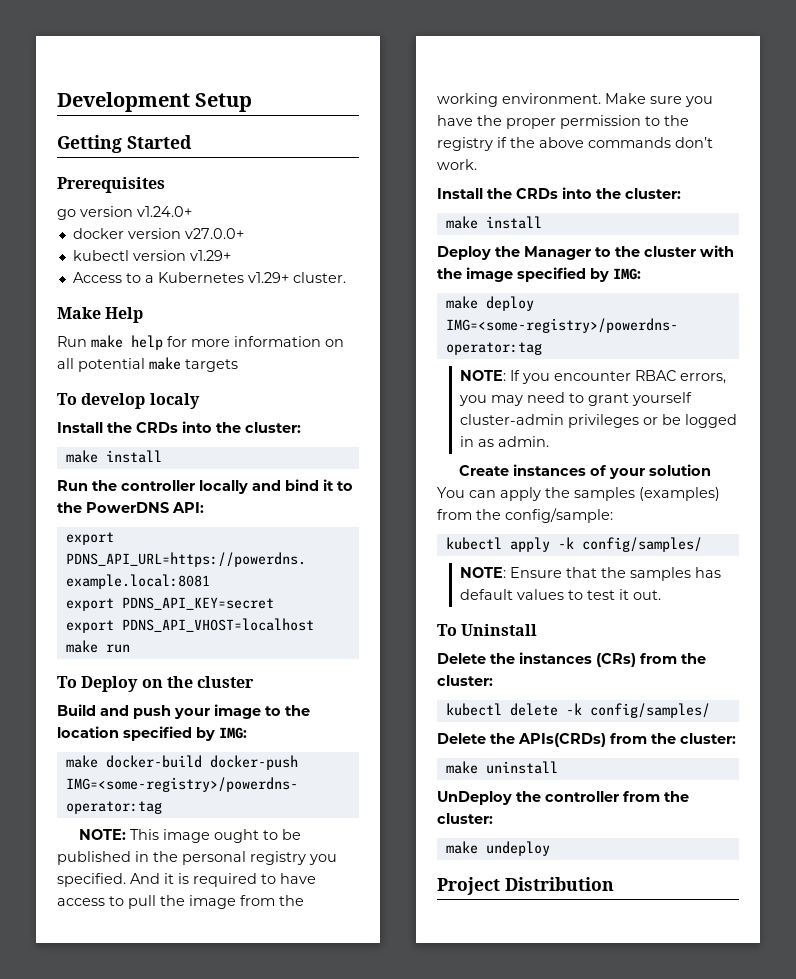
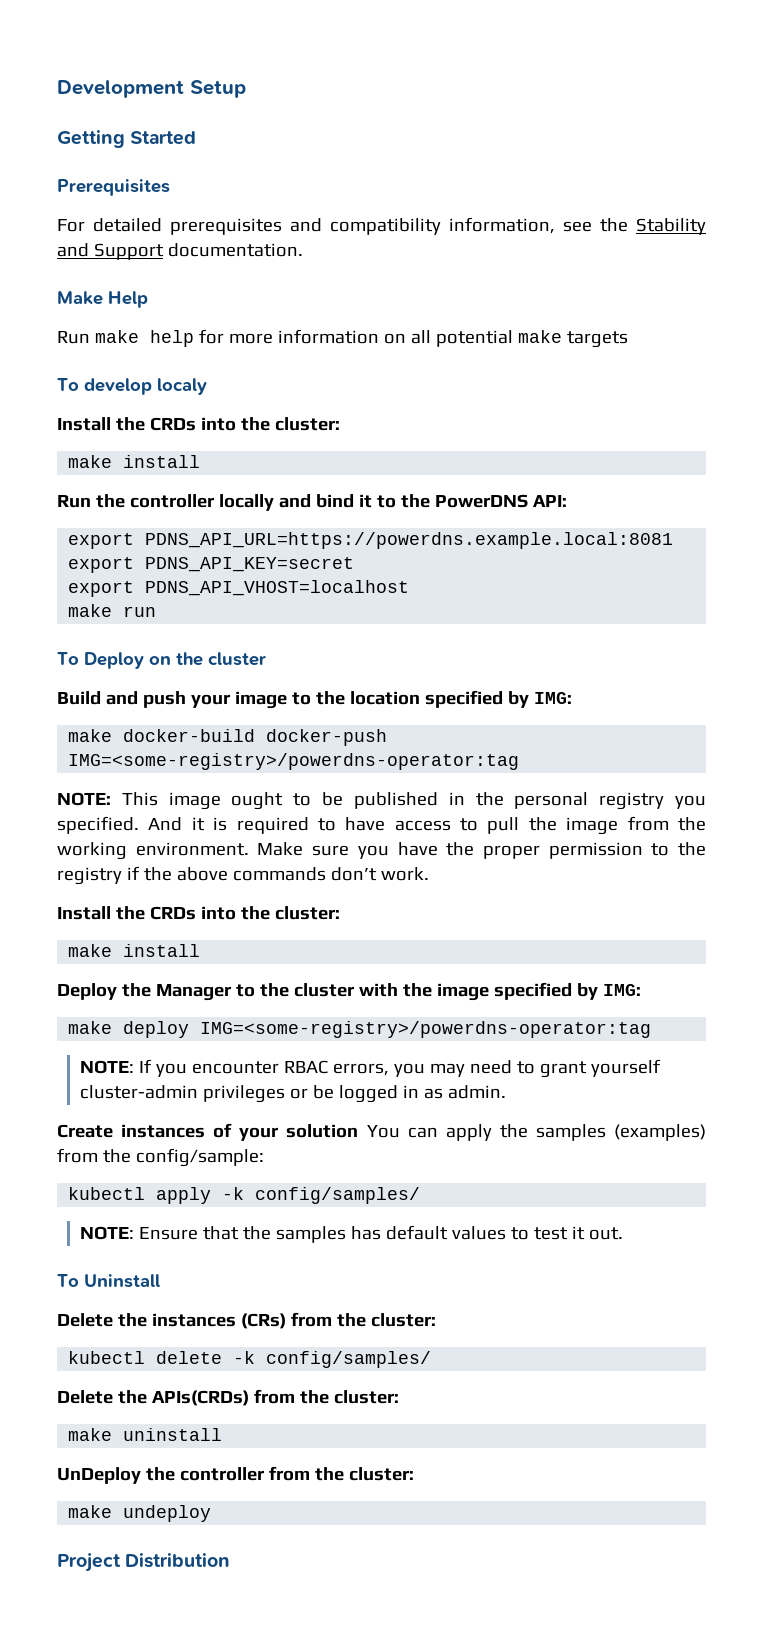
[57,206,192,220] [72,228,244,239] [72,250,231,261] [72,272,346,283] go version v1.24.0+ // docker version v27.0.0+ // kubectl version v1.29+ // Access to a Kubernetes v1.29+ cluster. -> [57,217,706,235] [57,243,303,260] For detailed prerequisites and compatibility information, see the Stability and Support documentation.

